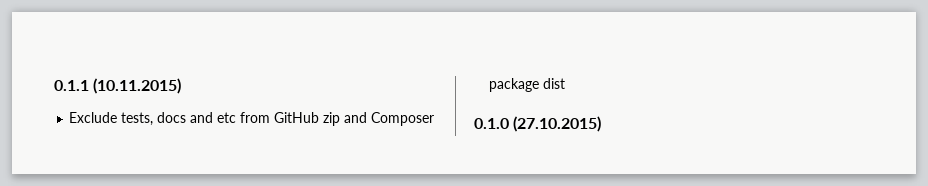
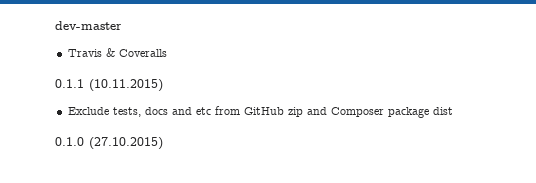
(54, 85) none -> [55,21,122,30] [67,48,167,57] dev-master // Travis & Coveralls //

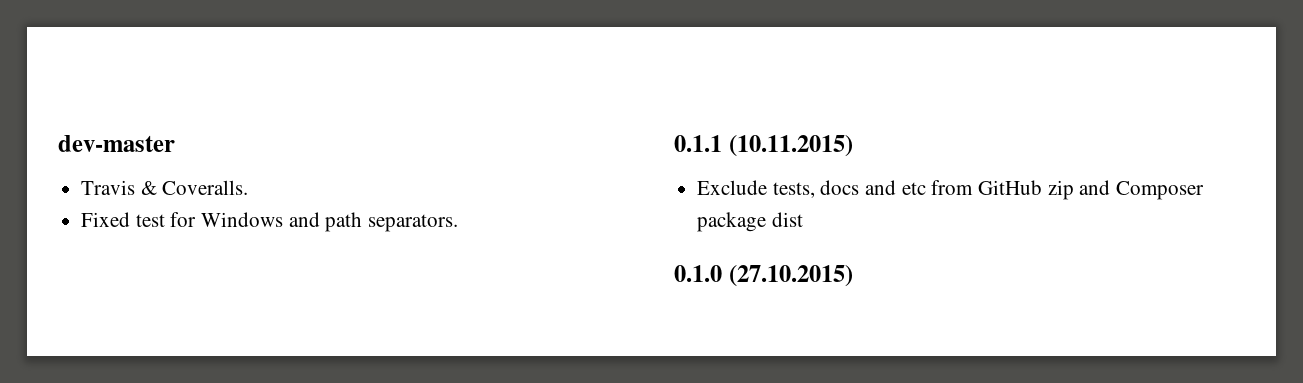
[118,49,167,57] Coveralls -> [162,180,249,195] [81,212,459,232] Coveralls. // Fixed test for Windows and path separators.

